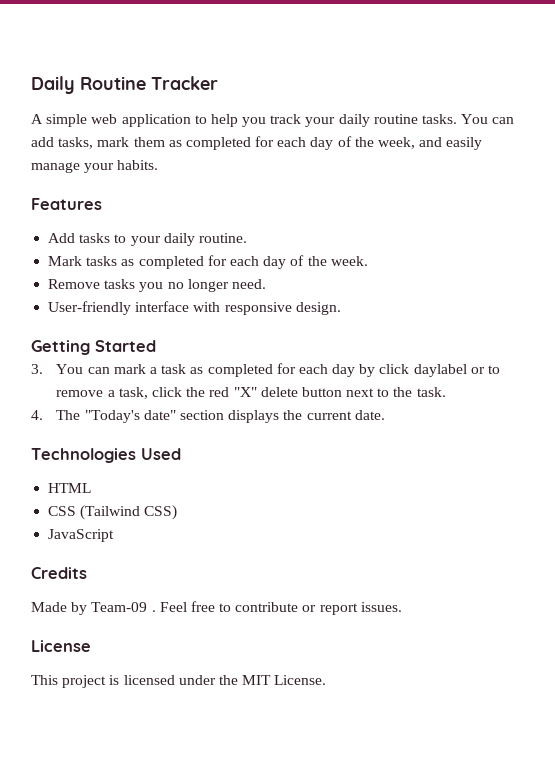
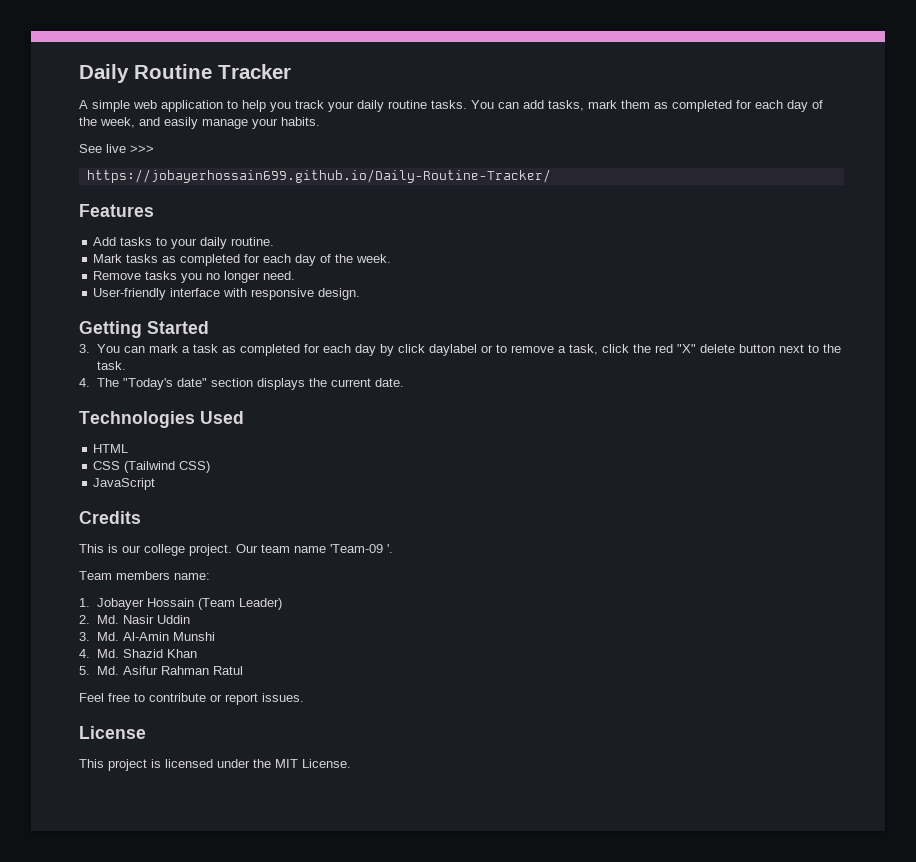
(159, 165) none -> [79,144,154,153] [86,169,551,183] // See live >>> // https://jobayerhossain699.github.io/Daily-Routine-Tracker/
[31,602,156,615] Made by Team-09 . -> [79,544,393,556] [79,571,210,580] [79,598,282,610] [79,615,190,624] [79,632,215,641] [79,649,197,658] [79,666,243,675] This is our college project. Our team name 'Team-09 '. // Team members name: // 1. Jobayer Hossain (Team Leader) // 2. Md. Nasir Uddin // 3. Md. Al-Amin Munshi // 4. Md. Shazid Khan // 5. Md. Asifur Rahman Ratul //

